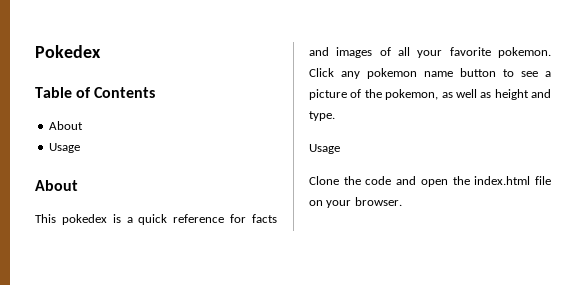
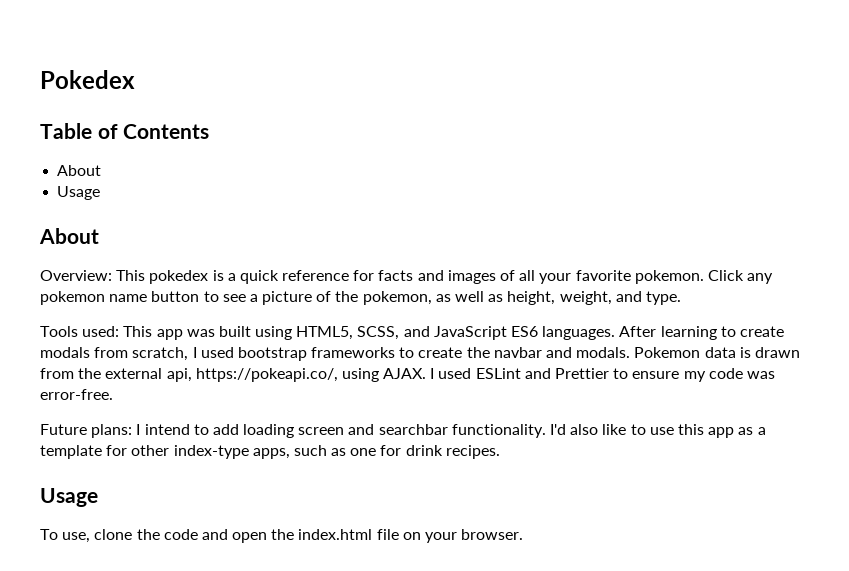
(78, 185) none -> [40,270,112,281] Overview:
[494,89,529,100] height -> [507,291,612,305] height, weight,
[309,144,340,154] [309,176,339,185] Usage // Clone -> [40,326,784,340] [40,347,800,361] [40,368,775,382] [40,389,113,400] [40,424,766,438] [40,445,500,459] [40,488,98,507] [40,529,133,543] Tools used: This app was built using HTML5, SCSS, and JavaScript ES6 languages. After learning to create modals from scratch, I used bootstrap frameworks to create the navbar and modals. Pokemon data is drawn from the external api, https://pokeapi.co/, using AJAX. I used ESLint and Prettier to ensure my code was error-free. // Future plans: I intend to add loading screen and searchbar functionality. I'd also like to use this app as a template for other index-type apps, such as one for drink recipes. // Usage // To use, clone

